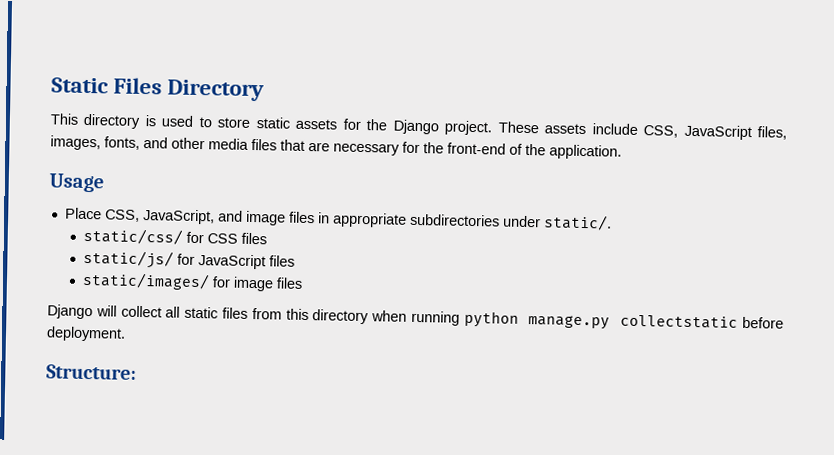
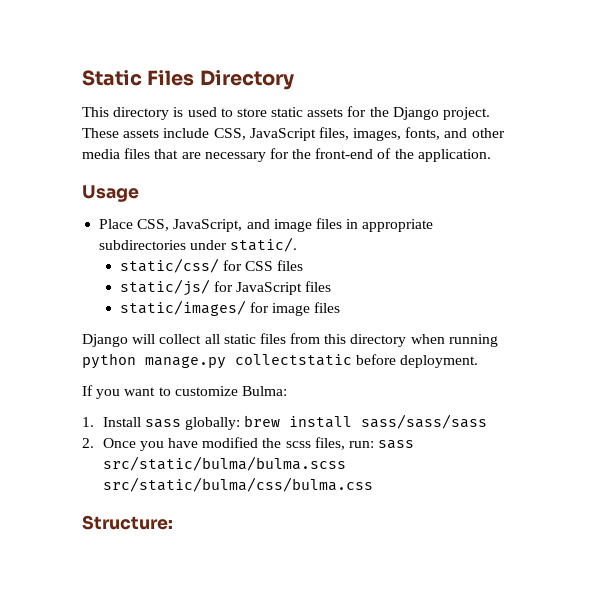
(126, 334) none -> [82,385,287,399] [82,414,488,430] [82,437,415,451] [102,456,346,471] [102,477,373,492] // If you want to customize Bulma: // 1. Install sass globally: brew install sass/sass/sass // 2. Once you have modified the scss files, run: sass src/static/bulma/bulma.scss src/static/bulma/css/bulma.css

